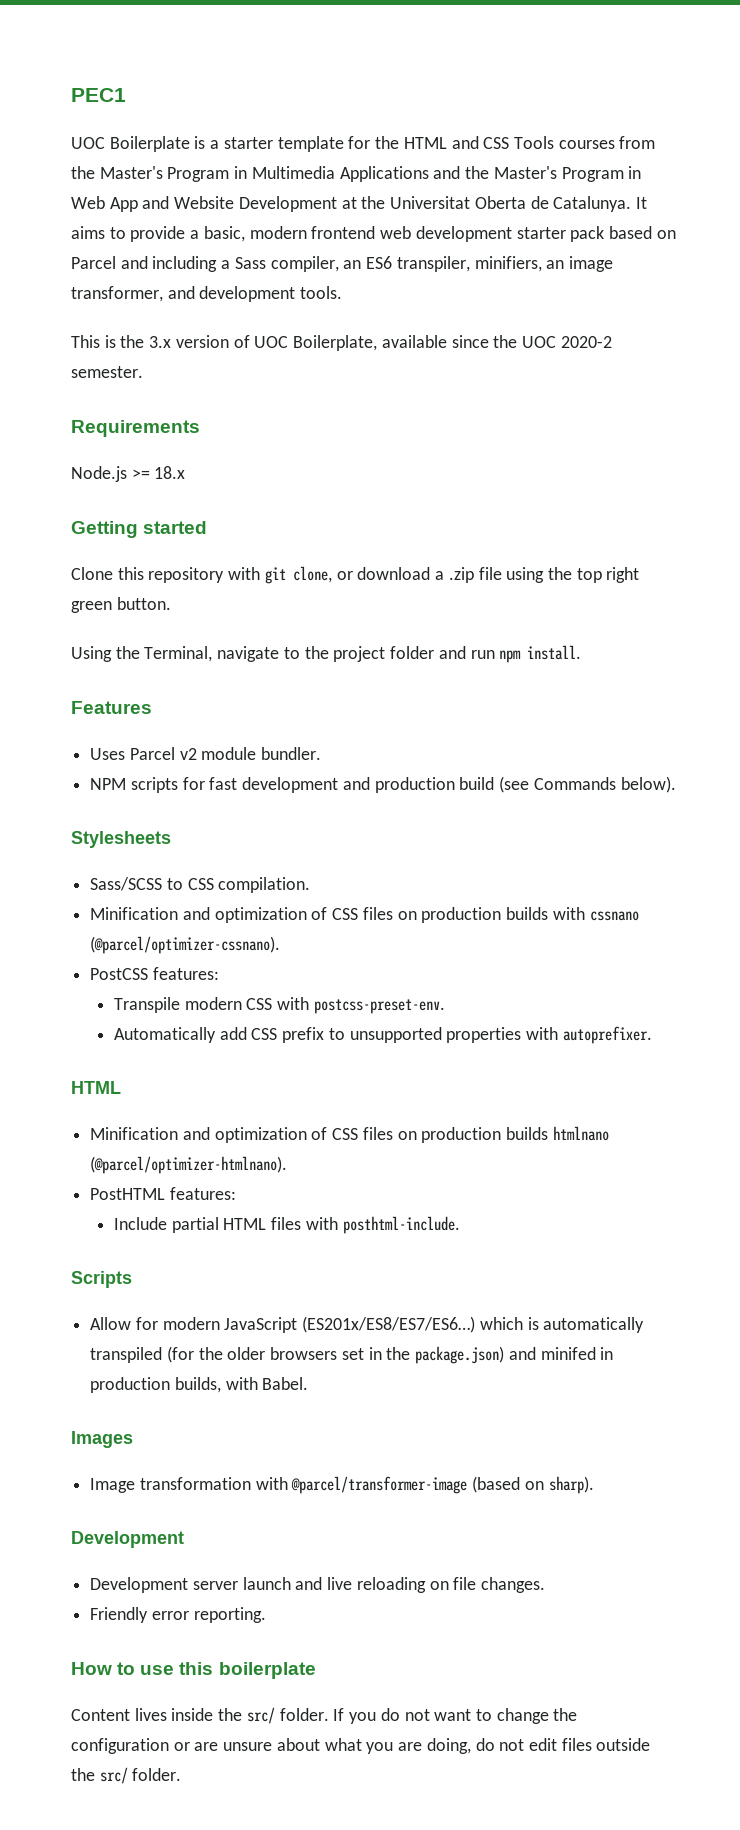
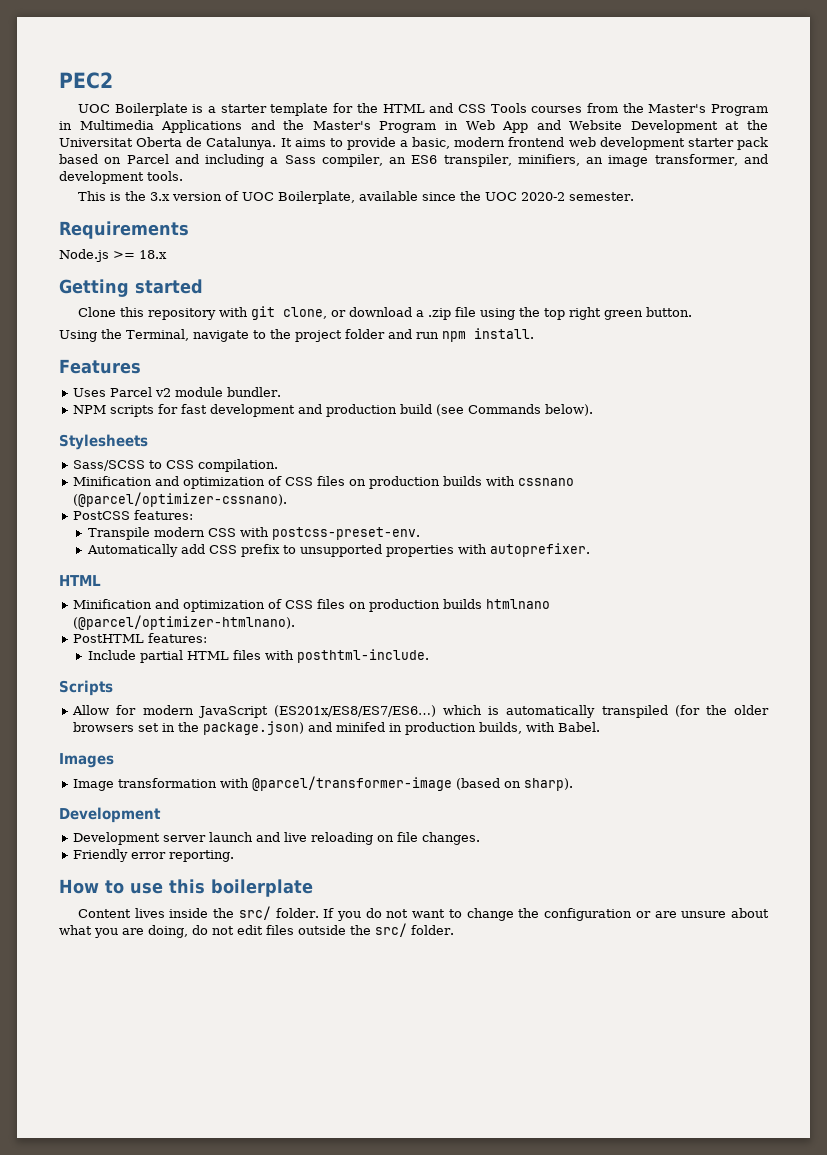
[71,88,126,102] PEC1 -> [59,72,113,89] PEC2

